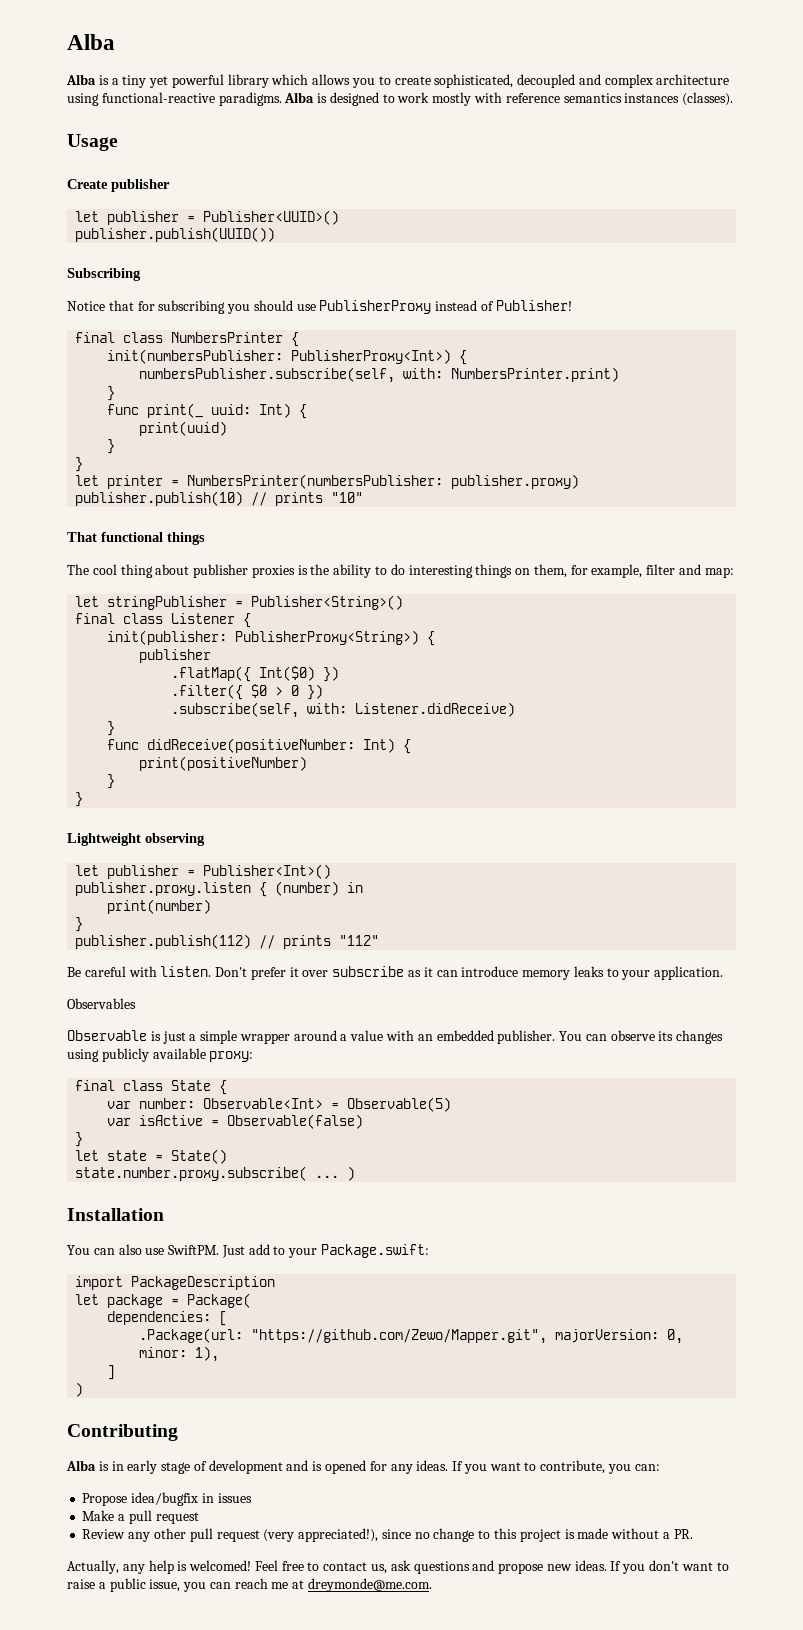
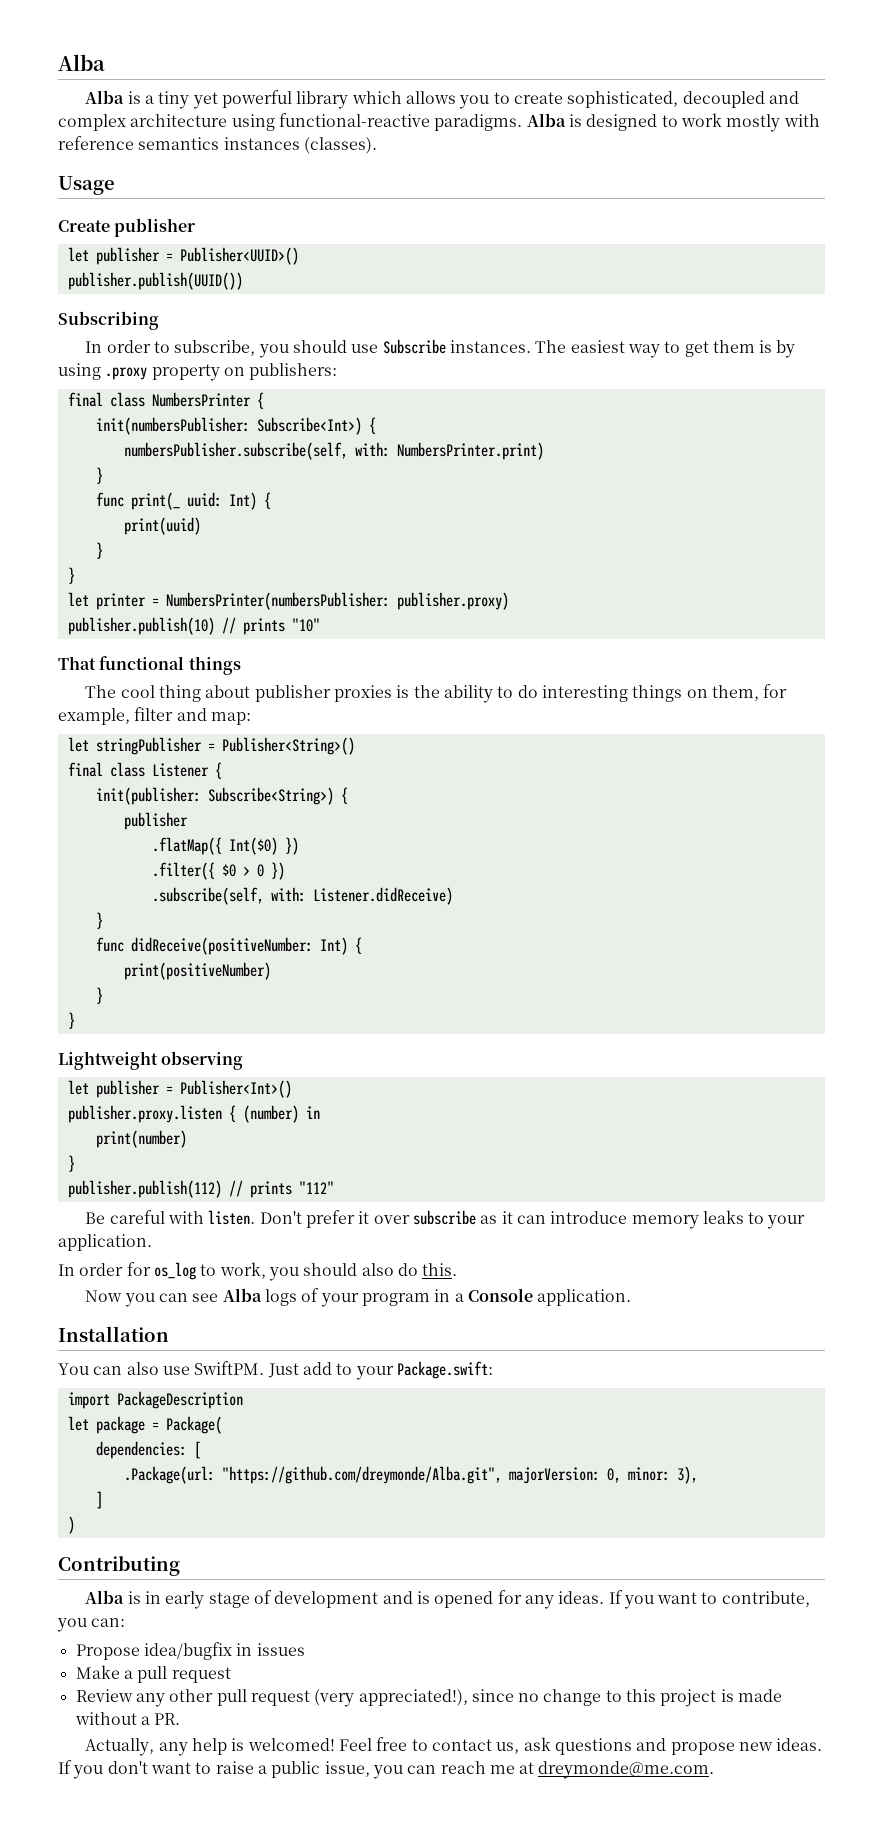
[67,300,572,314] Notice that for subscribing you should use PublisherProxy instead of Publisher! -> [85,339,796,358] [58,363,338,381] In order to subscribe, you should use Subscribe instances. The easiest way to get them is by using .proxy property on publishers:
[291,349,452,364] PublisherProxy<Int>) -> [256,417,362,435] Subscribe<Int>)
[235,630,420,645] PublisherProxy<String>) -> [207,787,334,805] Subscribe<String>)
[67,998,136,1009] [67,1030,724,1044] [67,1048,254,1062] [75,1080,228,1095] [107,1097,452,1112] [107,1114,364,1129] [75,1132,84,1147] [75,1149,228,1164] [75,1166,356,1181] Observables // Observable is just a simple wrapper around a value with an embedded publisher. You can observe its changes using publicly available proxy: // final class State { // var number: Observable<Int> = Observable(5) // var isActive = Observable(false) // } // let state = State() // state.number.proxy.subscribe( ... ) -> [58,1262,458,1281] [85,1288,632,1307] In order for os_log to work, you should also do this. // Now you can see Alba logs of your program in a Console application.
[251,1329,548,1344] "https://github.com/Zewo/Mapper.git", -> [221,1466,502,1484] "https://github.com/dreymonde/Alba.git",
[195,1346,220,1362] 1), -> [676,1466,698,1484] 3),

